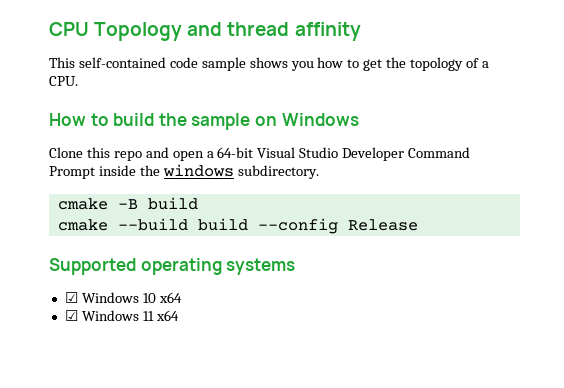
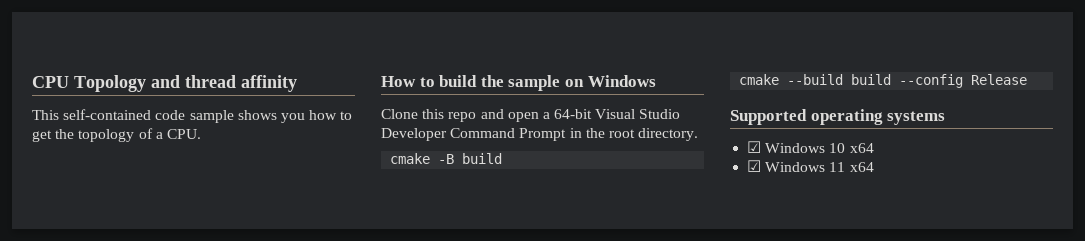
[98,164,319,179] inside the windows subdirectory. -> [569,128,699,141] in the root directory.

